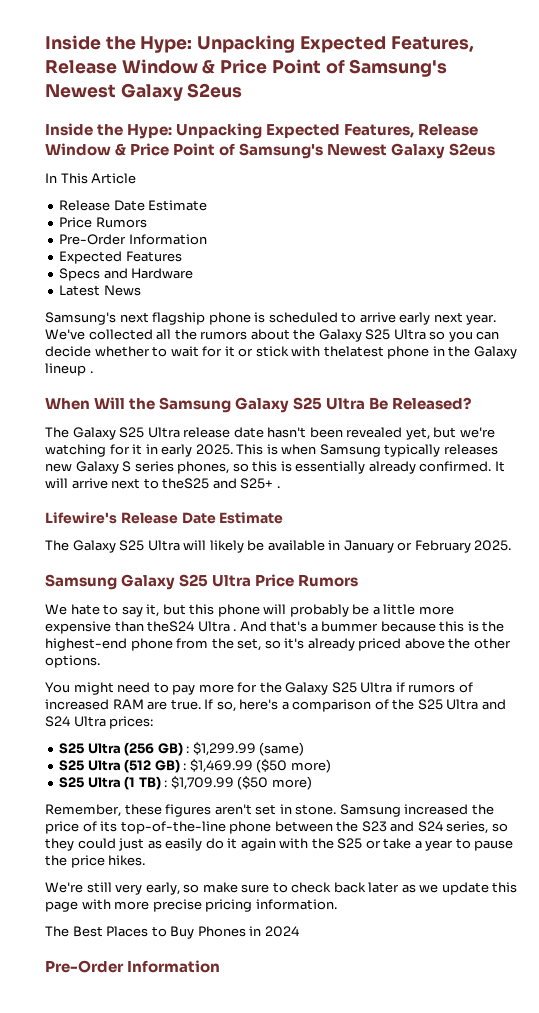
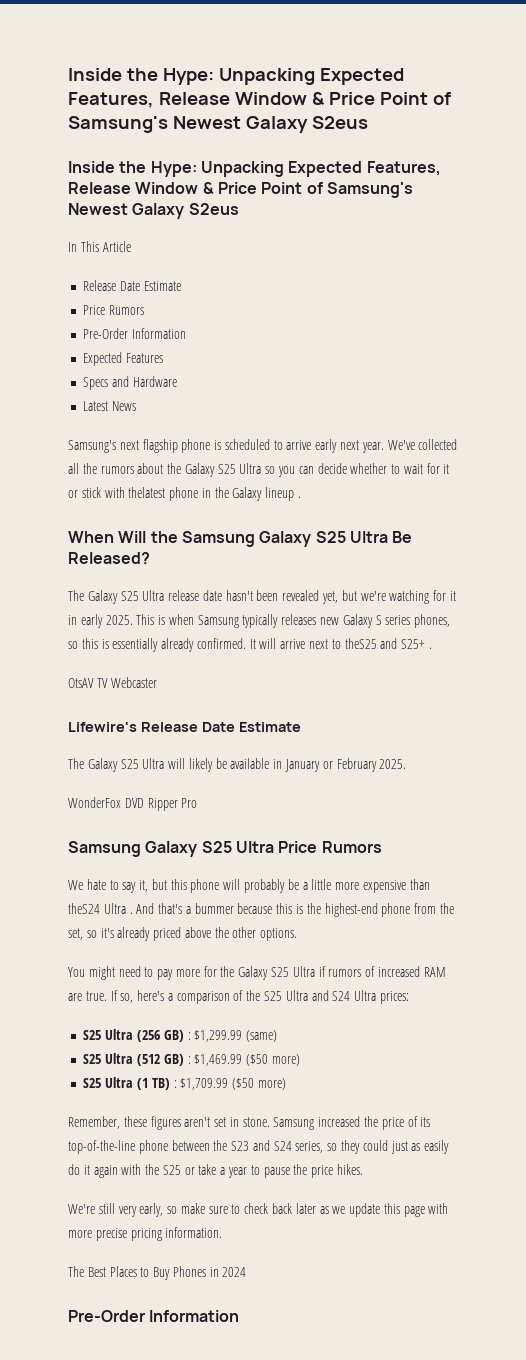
(280, 487) none -> [68,677,157,688] // OtsAV TV Webcaster
(512, 545) none -> [68,797,198,811] // WonderFox DVD Ripper Pro

